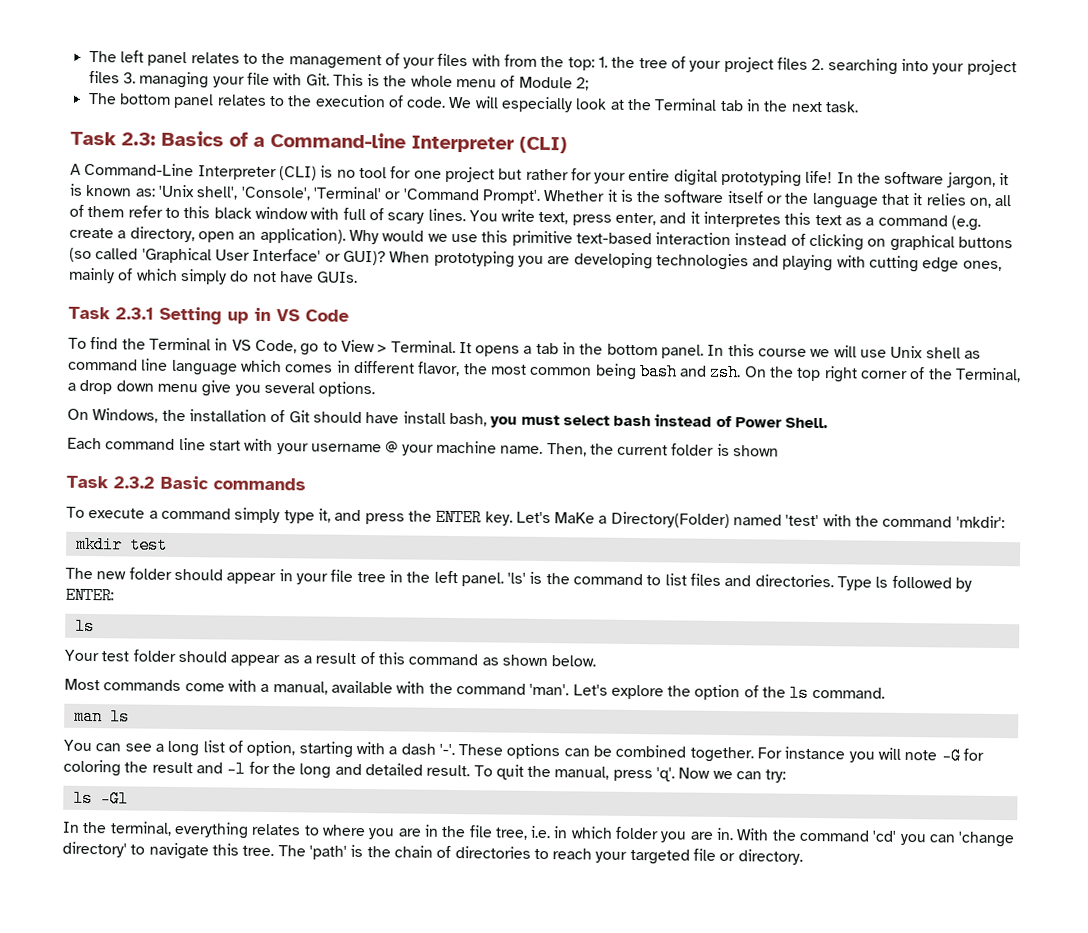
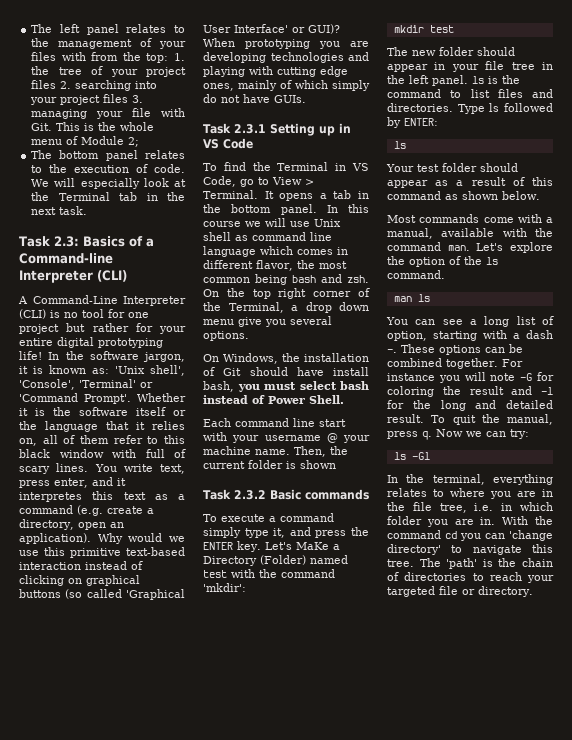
[610,511,820,529] Directory(Folder) named 'test' -> [203,555,348,566] [203,570,227,578] Directory (Folder) named test
[507,572,527,584] 'ls' -> [472,76,484,84] ls
[529,683,570,696] 'man'. -> [447,245,470,251] man.
[438,743,455,756] '-'. -> [387,349,397,353] -.
[656,767,676,782] 'q'. -> [422,431,432,440] q.
[872,830,898,842] 'cd' -> [445,531,457,539] cd

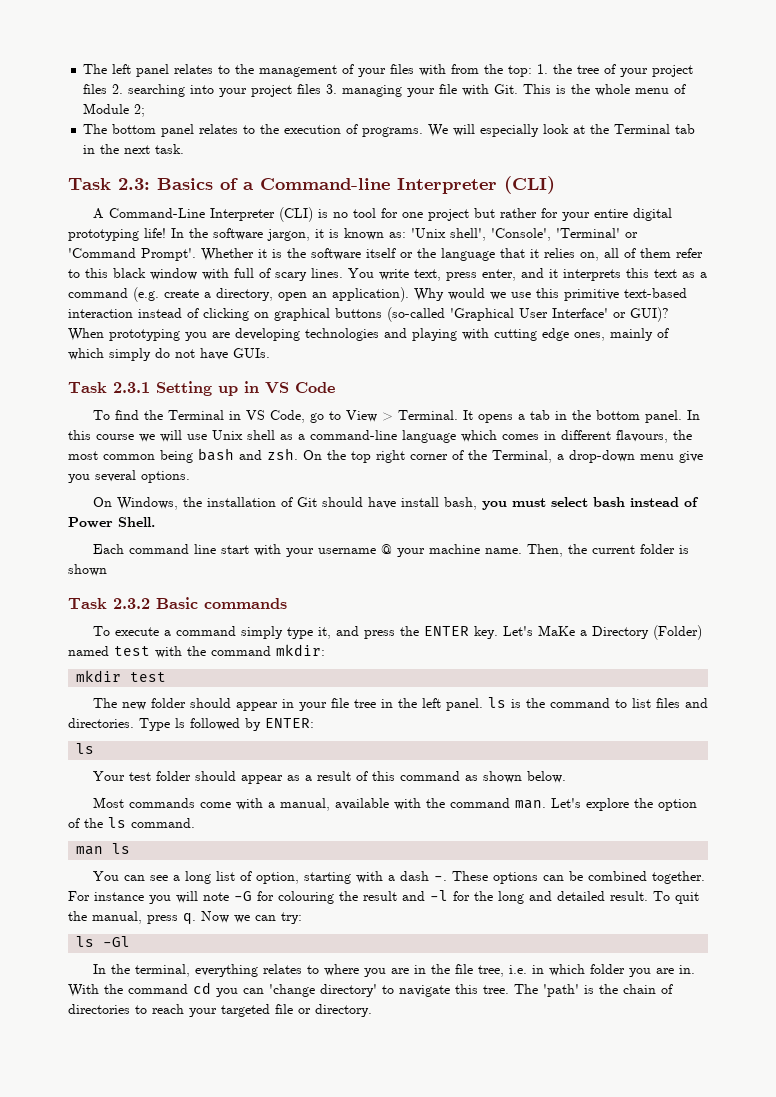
[154,164,185,173] code. -> [362,127,424,137] programs.
[19,492,82,502] interpretes -> [563,269,621,281] interprets
[65,589,122,599] (so called -> [387,307,445,322] (so-called
[252,232,332,241] command line -> [298,430,397,440] a command-line
[256,260,293,271] flavor, -> [616,430,668,443] flavours,
[305,302,369,313] drop down -> [569,450,635,463] drop-down
[203,583,246,592] 'mkdir': -> [276,644,325,656] mkdir:
[387,386,434,397] coloring -> [278,891,334,904] colouring

